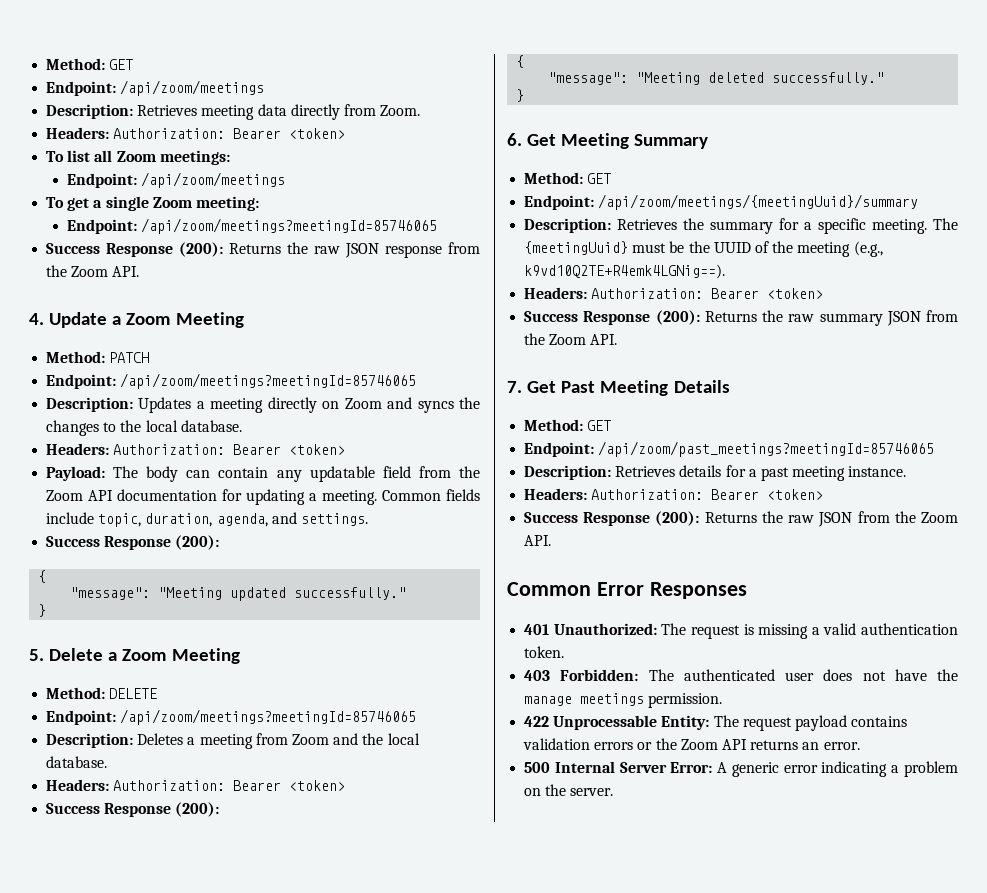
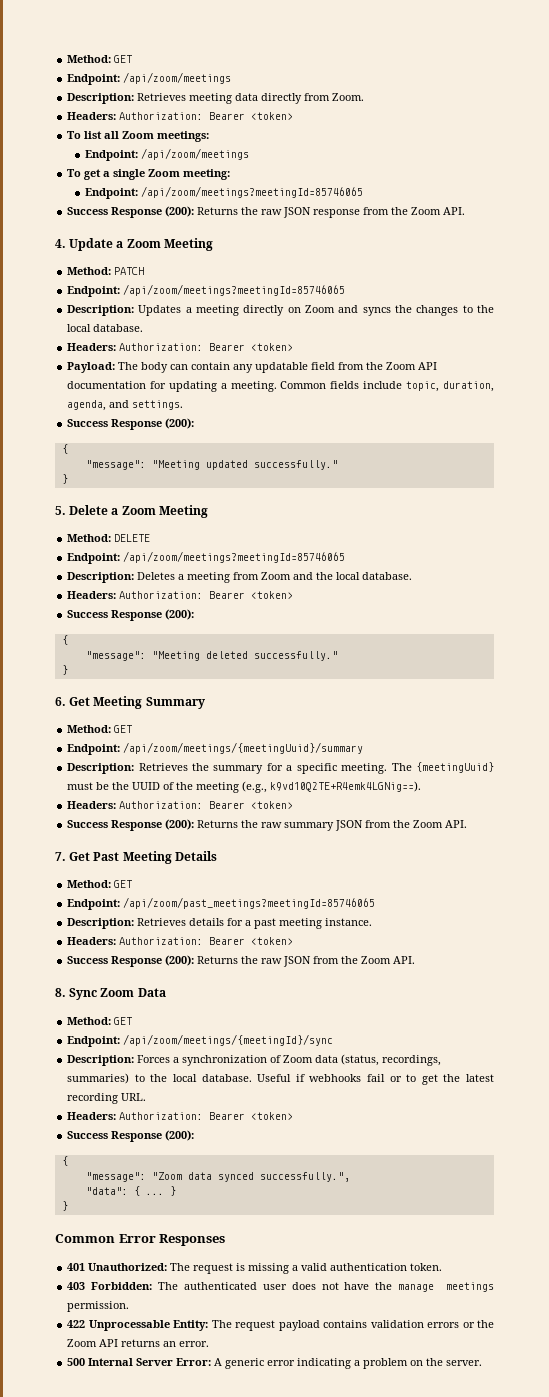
(552, 540) none -> [55,988,166,1000] [67,1017,133,1025] [67,1034,334,1047] [67,1054,442,1066] [67,1073,495,1085] [67,1093,147,1104] [67,1112,294,1120] [67,1130,195,1142] [61,1156,68,1166] [85,1172,350,1182] [85,1186,176,1196] [61,1201,68,1211] // 8. Sync Zoom Data // Method: GET // Endpoint: /api/zoom/meetings/{meetingId}/sync // Description: Forces a synchronization of Zoom data (status, recordings, summaries) to the local database. Useful if webhooks fail or to get the latest recording URL. // Headers: Authorization: Bearer <token> // Success Response (200): // { // "message": "Zoom data synced successfully.", // "data": { ... } // }

